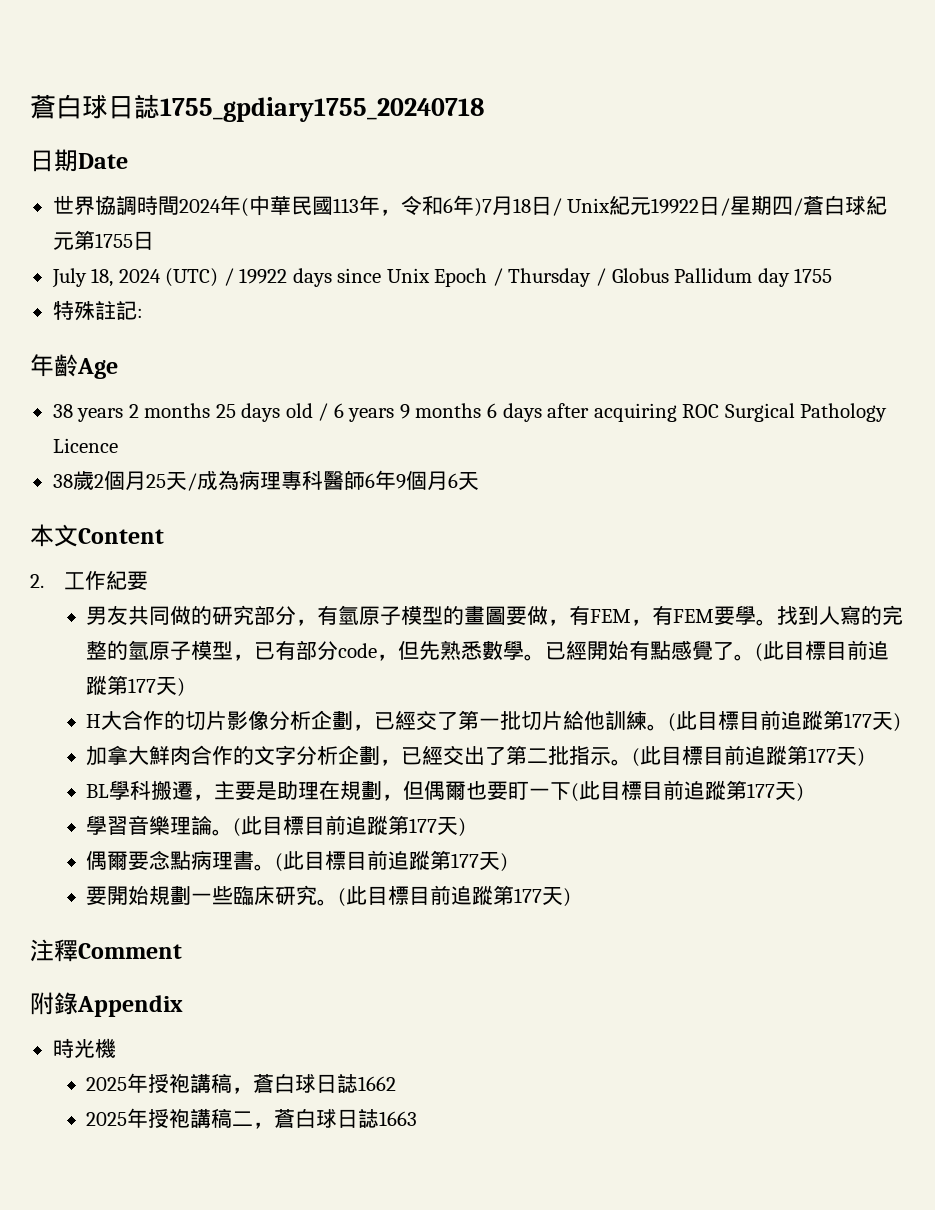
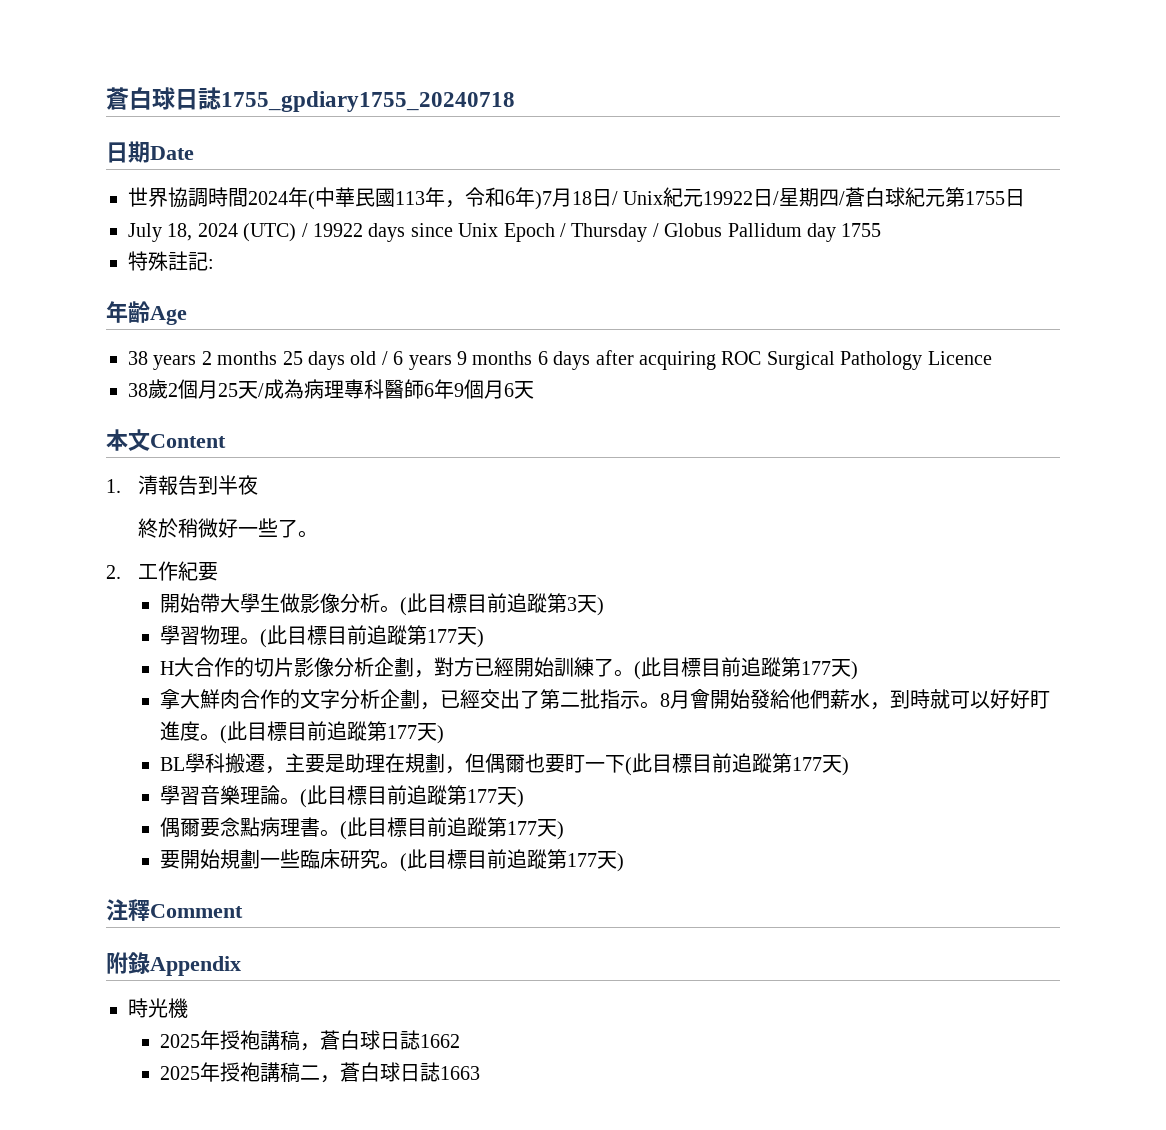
[30,571,148,590] [86,605,904,626] [86,640,735,661] 2.工作紀要 // 男友共同做的研究部分，有氫原子模型的畫圖要做，有FEM，有FEM要學。找到人寫的完整的氫原子模型，已有部分code，但先熟悉數學。已經開始有點感覺了 -> [106,475,259,496] [138,518,319,538] [106,561,219,581] [160,593,605,616] [160,625,241,645] 1.清報告到半夜 // 終於稍微好一些了。 // 2.工作紀要 // 開始帶大學生做影像分析。(此目標目前追蹤第3天) // 學習物理
[374,710,902,732] [86,746,108,766] 已經交了第一批切片給他訓練。(此目標目前追蹤第177天) // 加 -> [434,657,859,680] 對方已經開始訓練了。(此目標目前追蹤第177天) //
(633, 762) none -> [660,689,1051,710] [160,721,221,741] 8月會開始發給他們薪水，到時就可以好好盯進度。

